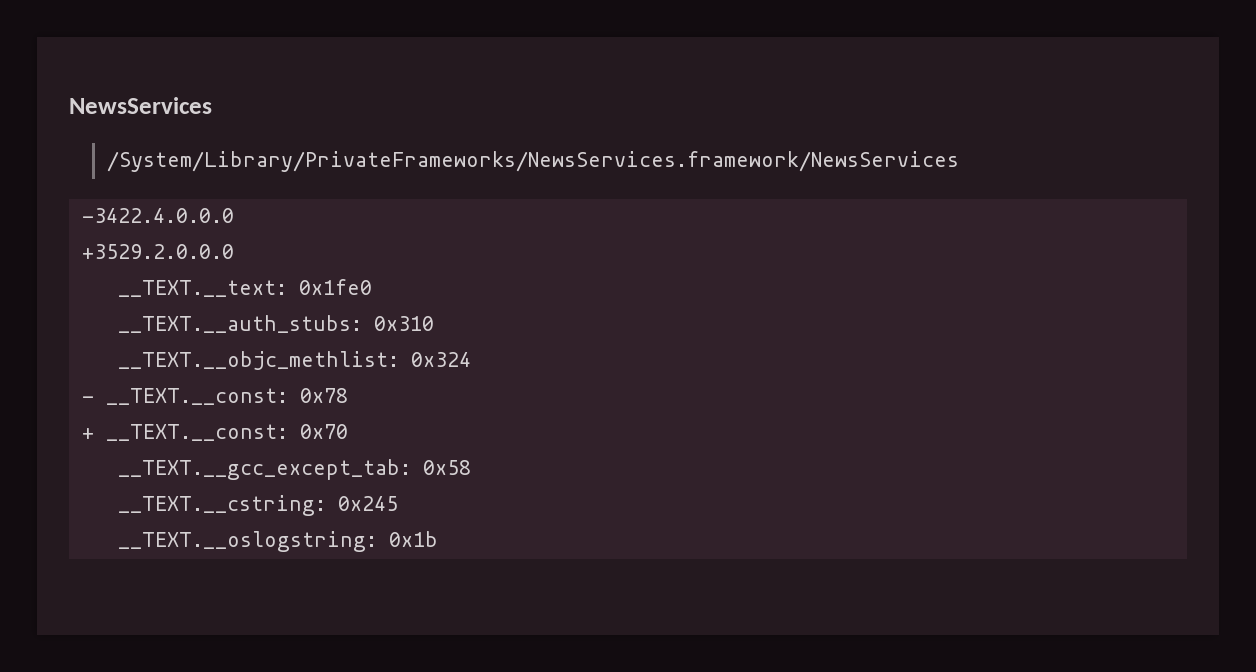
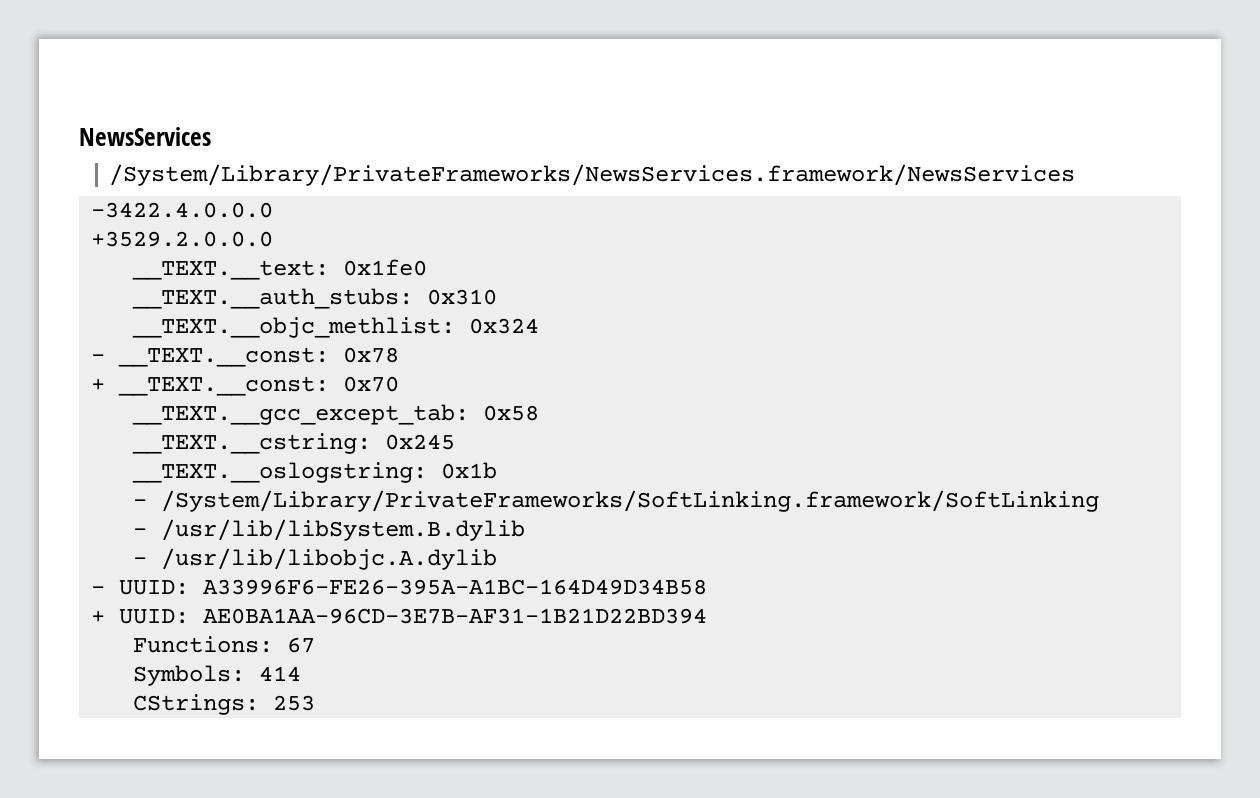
(438, 539) none -> [132,490,1099,512] [132,519,525,541] [132,548,497,570] [90,579,707,595] [90,608,707,624] [132,636,315,653] [132,665,301,686] [132,694,315,715] // - /System/Library/PrivateFrameworks/SoftLinking.framework/SoftLinking // - /usr/lib/libSystem.B.dylib // - /usr/lib/libobjc.A.dylib // - UUID: A33996F6-FE26-395A-A1BC-164D49D34B58 // + UUID: AE0BA1AA-96CD-3E7B-AF31-1B21D22BD394 // Functions: 67 // Symbols: 414 // CStrings: 253

